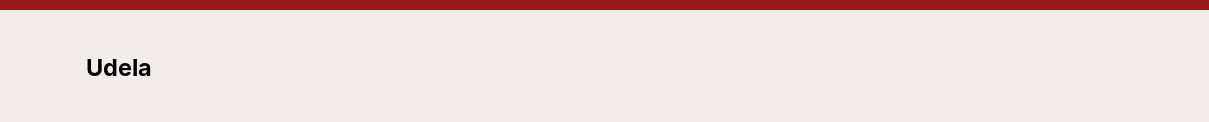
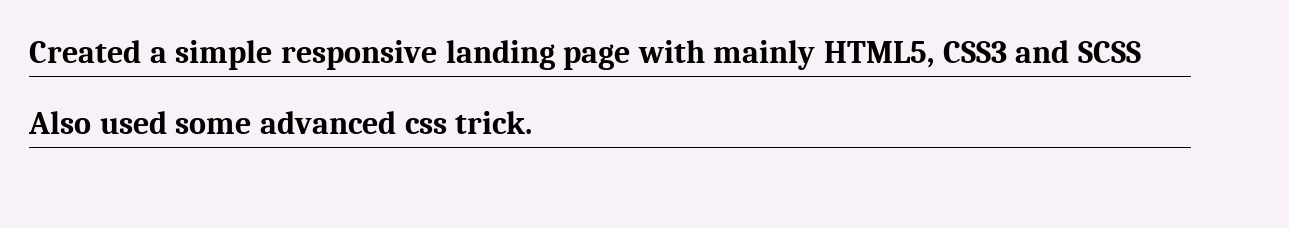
[86,59,152,76] Udela -> [29,40,1142,70] [28,111,533,134] Created a simple responsive landing page with mainly HTML5, CSS3 and SCSS // Also used some advanced css trick.

